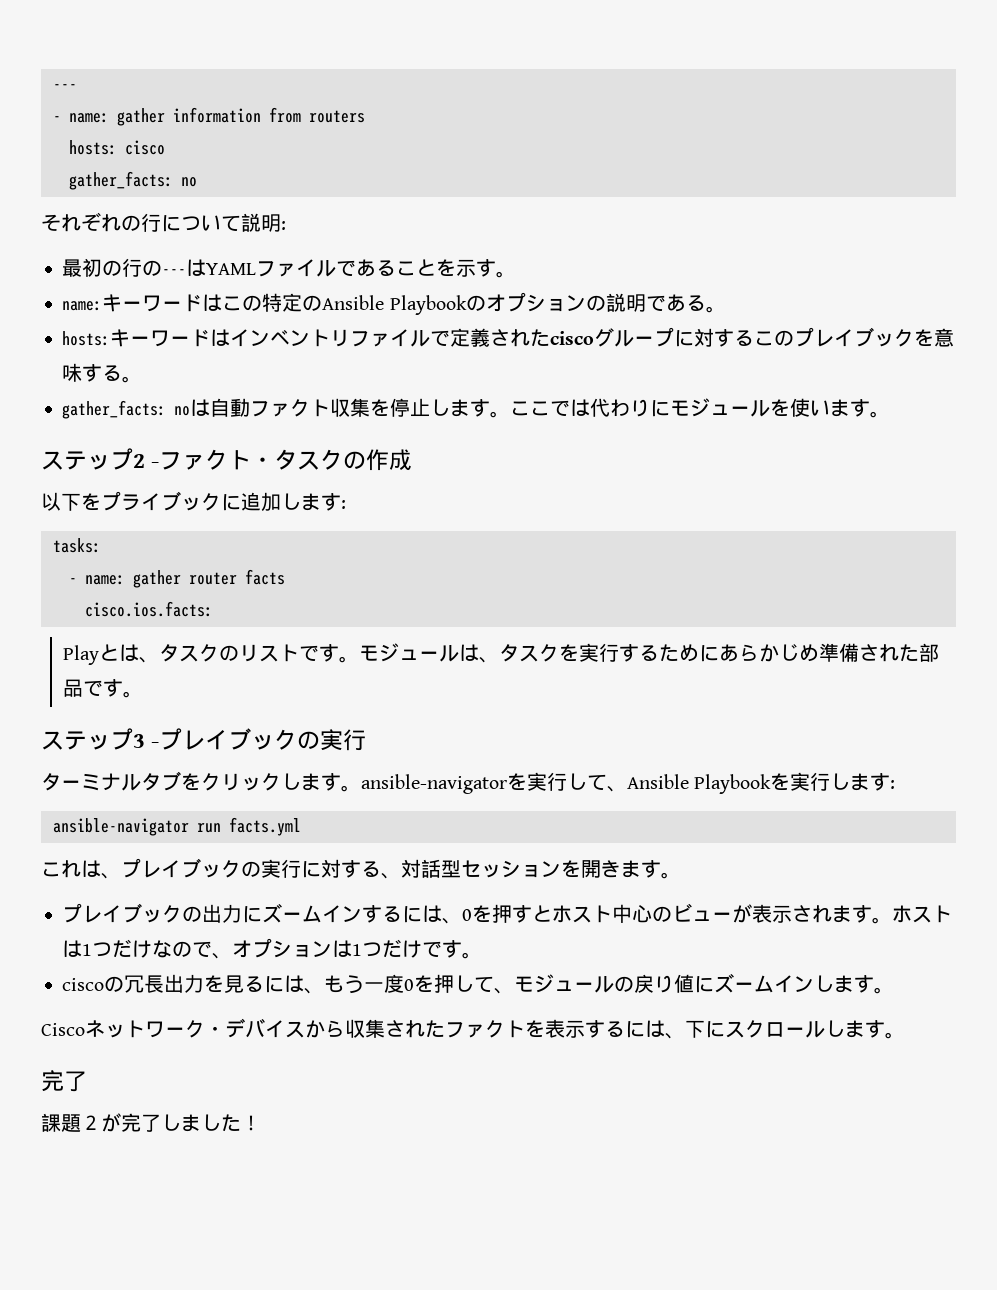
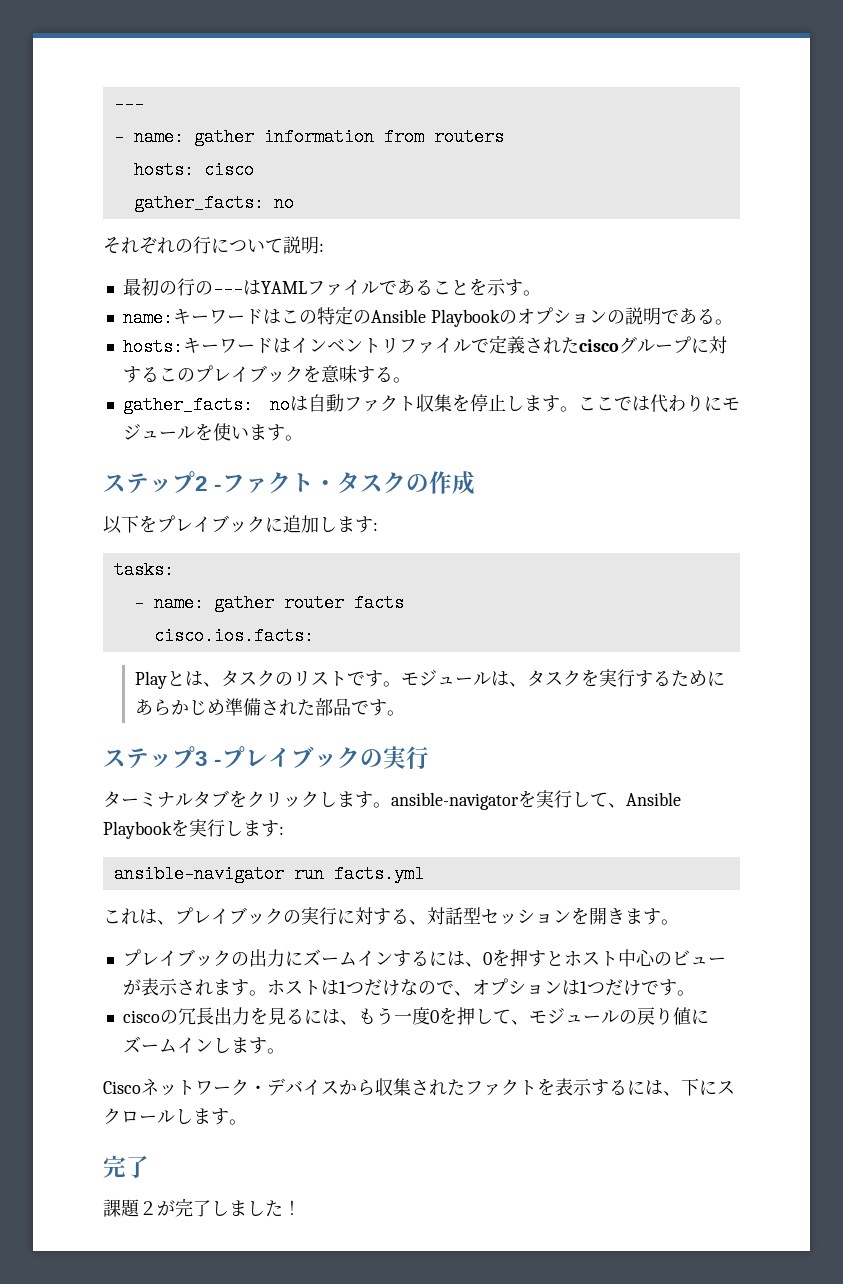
[121,494,141,511] ラ -> [175,519,193,531] レ

